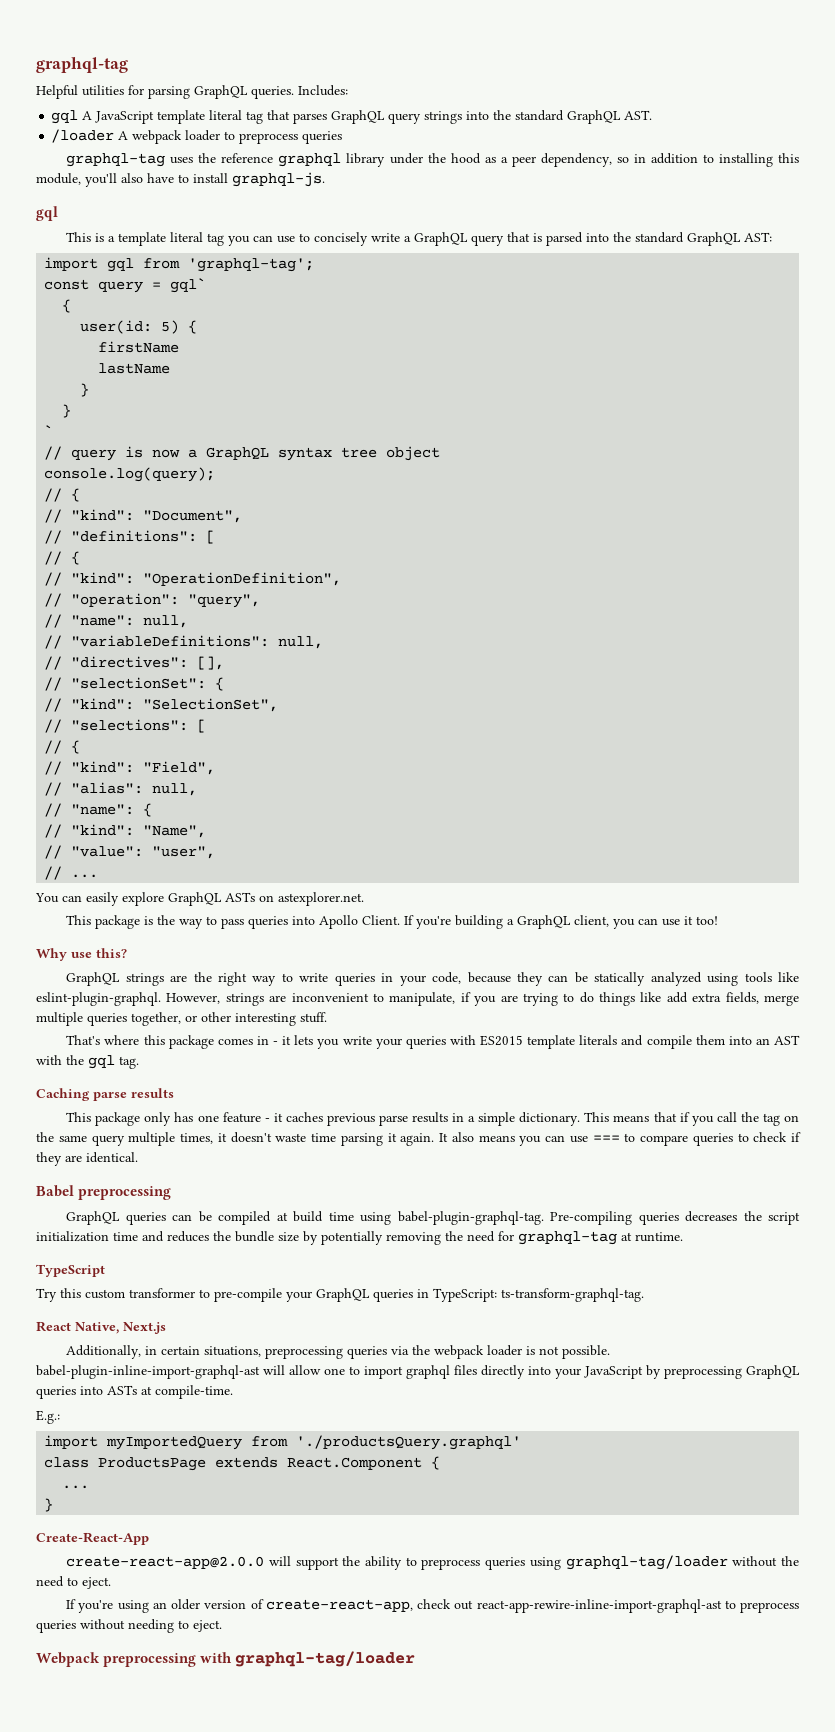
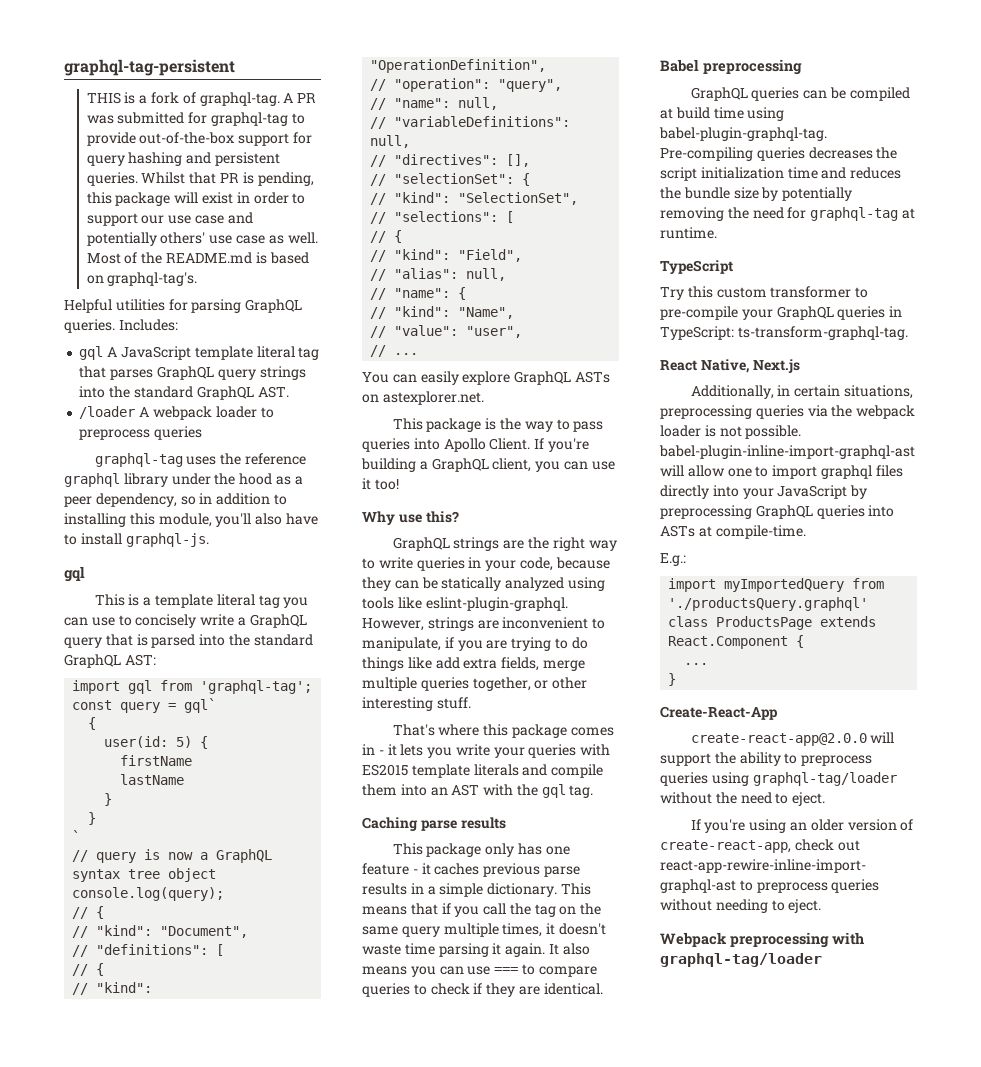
[36,57,128,73] graphql-tag -> [64,59,235,76] [86,92,317,106] [86,112,305,126] [86,132,312,146] [86,152,280,166] [86,172,314,186] [86,192,306,206] [86,212,253,226] [86,232,318,246] [86,252,309,264] [86,272,198,286] graphql-tag-persistent // THIS is a fork of graphql-tag. A PR was submitted for graphql-tag to provide out-of-the-box support for query hashing and persistent queries. Whilst that PR is pending, this package will exist in order to support our use case and potentially others' use case as well. Most of the README.md is based on graphql-tag's.

